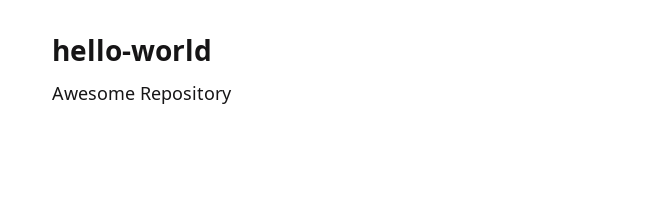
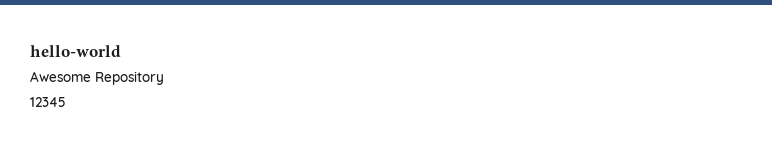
(232, 95) none -> [30,97,66,107] // 12345

